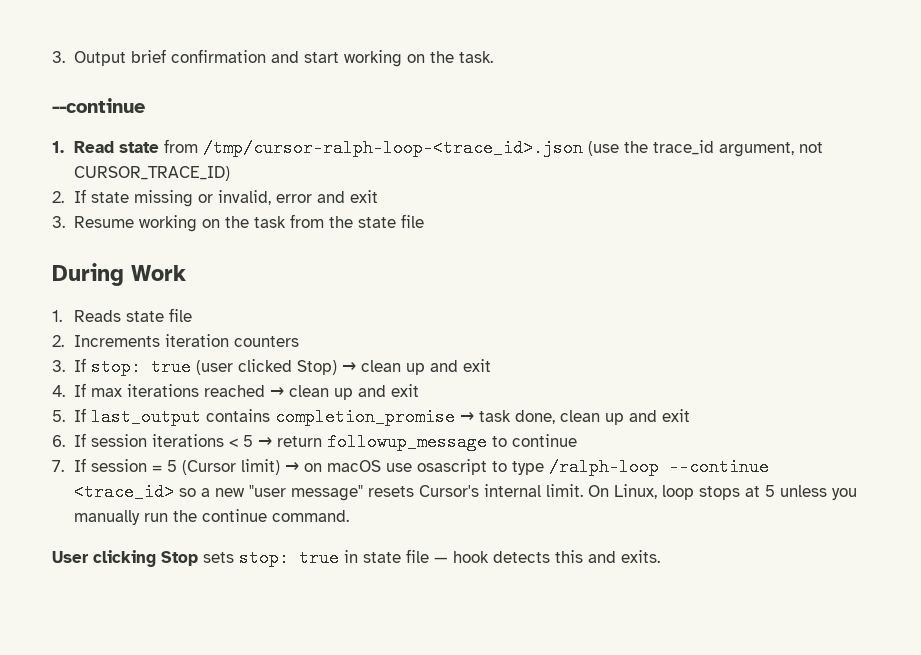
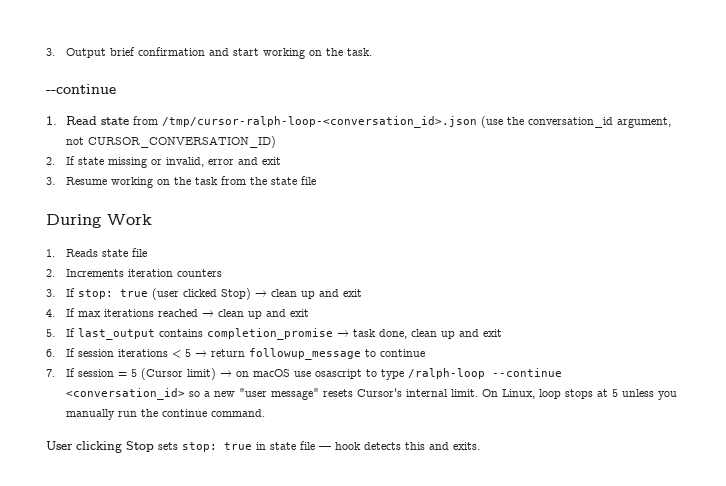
[203,139,584,157] /tmp/cursor-ralph-loop-<trace_id>.json -> [161,116,477,128] /tmp/cursor-ralph-loop-<conversation_id>.json
[653,140,715,155] trace_id -> [527,117,613,128] conversation_id
[74,166,231,181] CURSOR_TRACE_ID) -> [87,136,276,148] CURSOR_CONVERSATION_ID)
[74,483,175,501] <trace_id> -> [65,388,185,400] <conversation_id>

